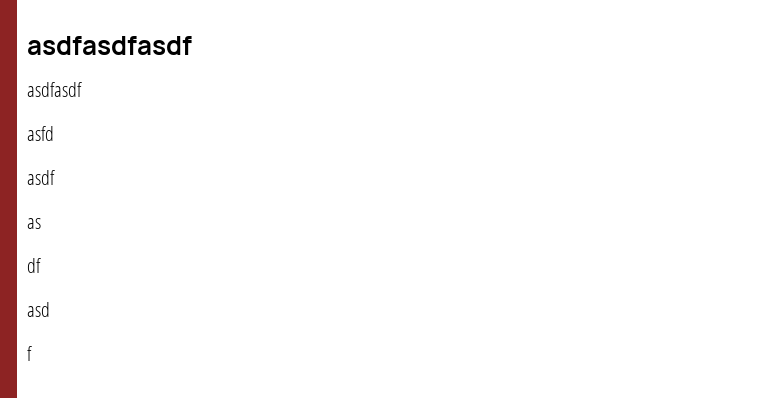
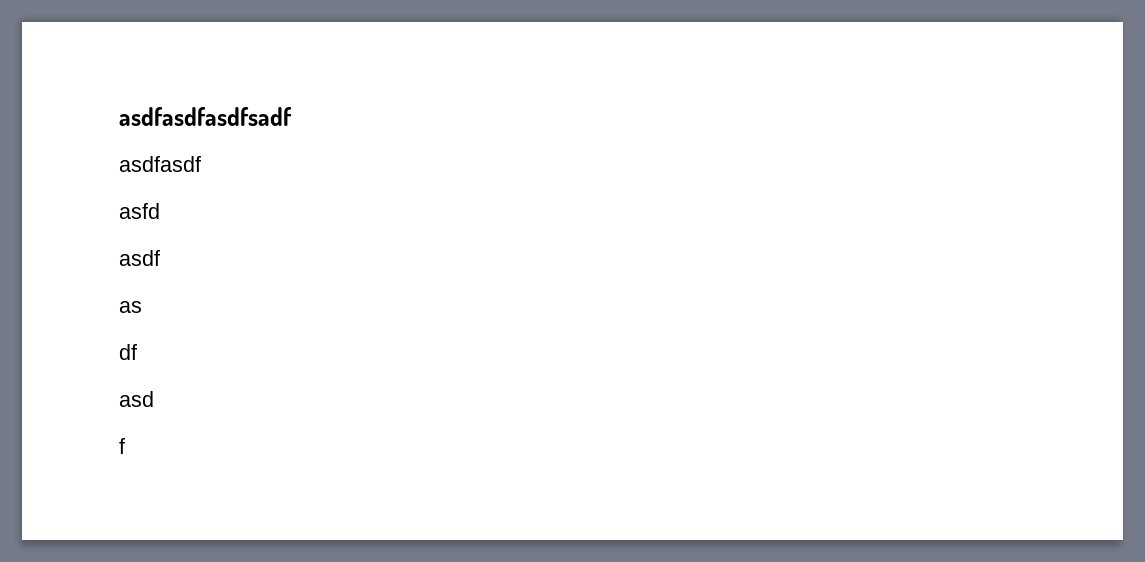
[27,36,192,55] asdfasdfasdf -> [119,107,292,126] asdfasdfasdfsadf

